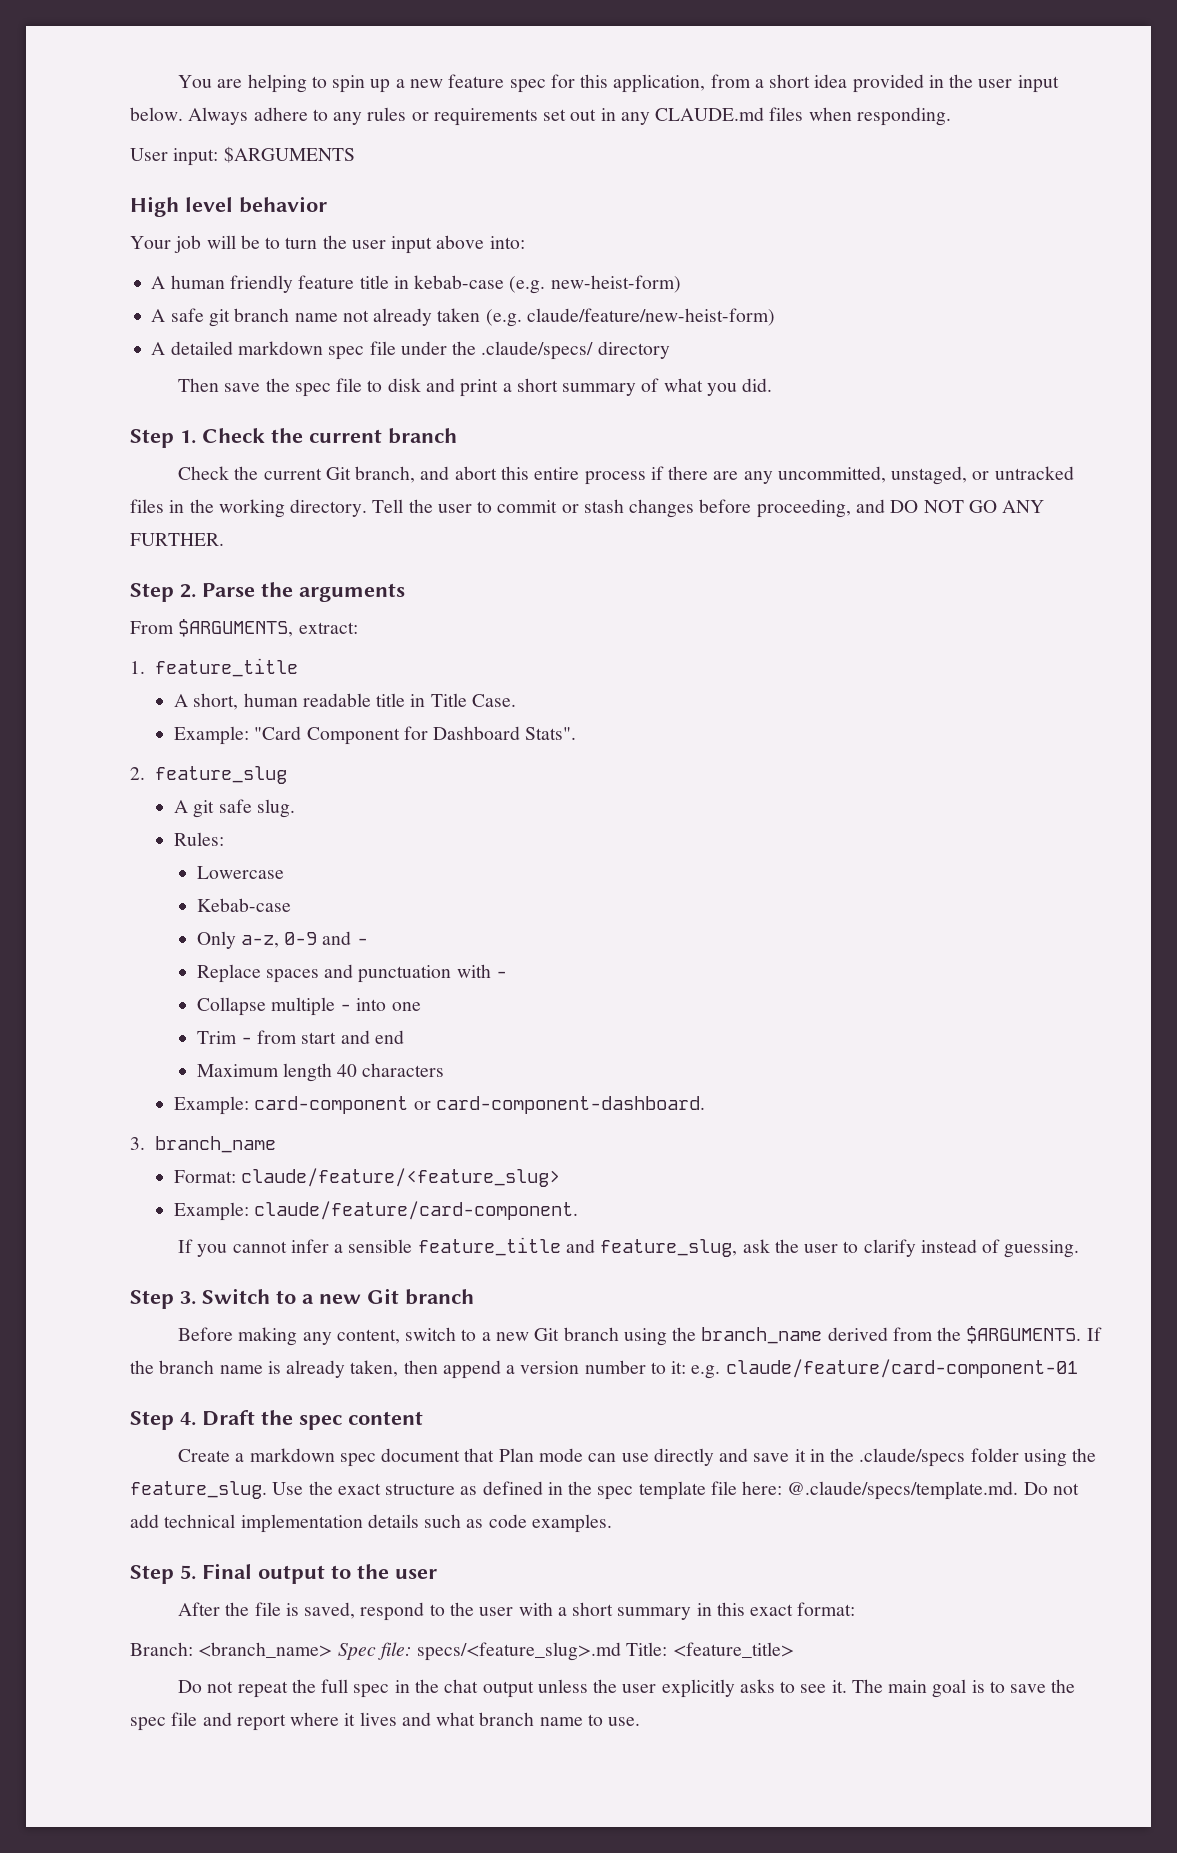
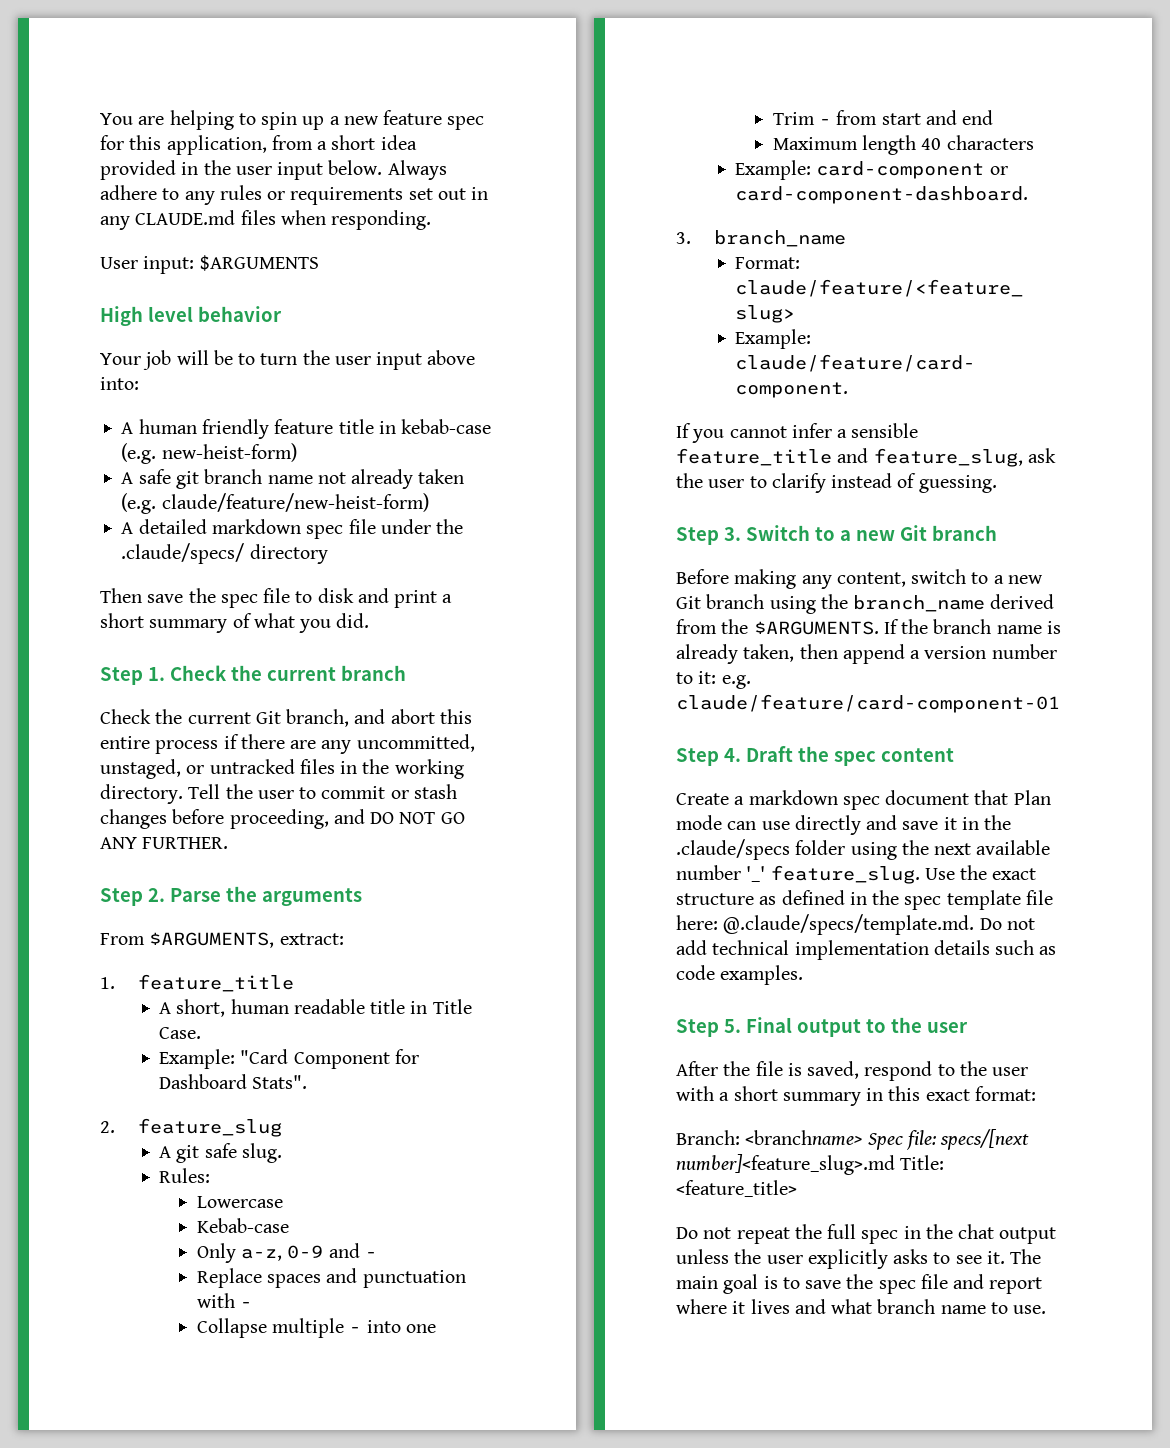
(1097, 1455) none -> [934,840,1051,855] [676,865,766,882] next available number '_'
[198,1642,333,1658] <branch_name> -> [745,1130,863,1146] <branchname>
[417,1642,622,1661] specs/<feature_slug>.md -> [940,1129,1030,1150] [676,1154,895,1175] specs/[next number]<feature_slug>.md

